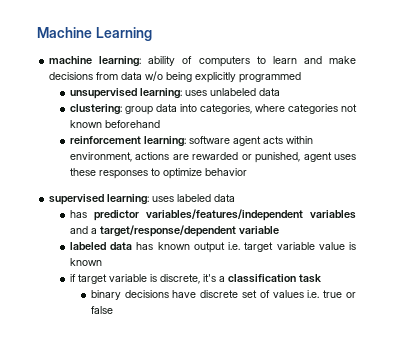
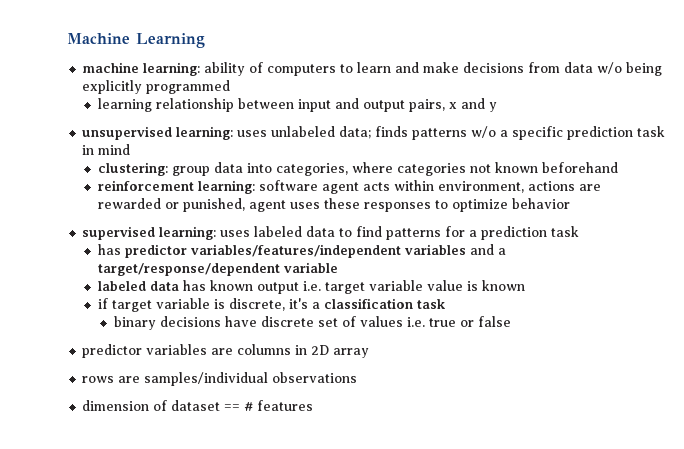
[69,88,280,99] unsupervised learning: uses unlabeled data -> [98,98,498,112] [82,126,666,140] [82,144,131,155] learning relationship between input and output pairs, x and y // unsupervised learning: uses unlabeled data; finds patterns w/o a specific prediction task in mind
(236, 198) none -> [339,226,580,240] to find patterns for a prediction task
(113, 310) none -> [82,344,370,358] [82,372,358,386] [82,400,314,411] // predictor variables are columns in 2D array // rows are samples/individual observations // dimension of dataset == # features

